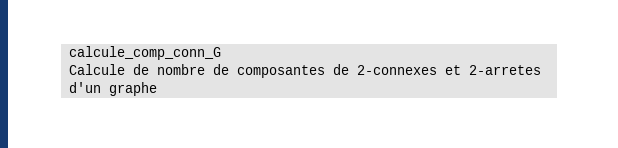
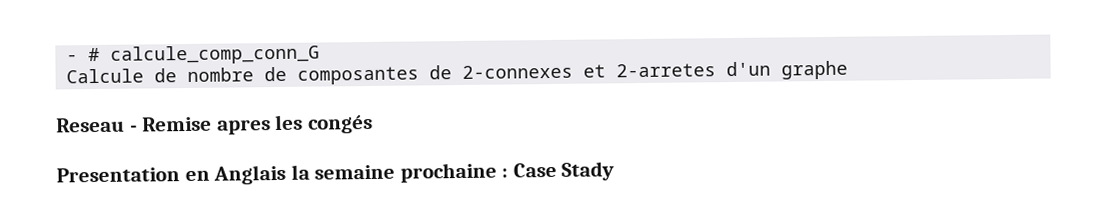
(68, 53) none -> [66,47,101,62] - #
(157, 89) none -> [56,114,373,135] [56,161,615,185] // Reseau - Remise apres les congés // Presentation en Anglais la semaine prochaine : Case Stady

